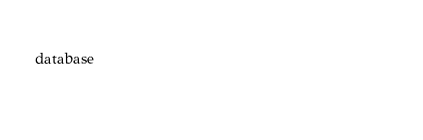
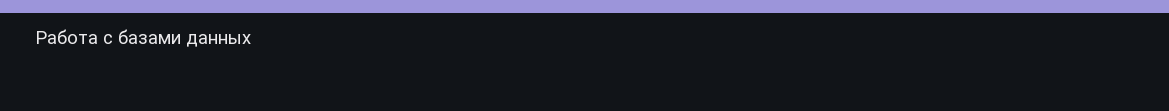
[34,52,94,64] database -> [35,29,251,47] Работа с базами данных

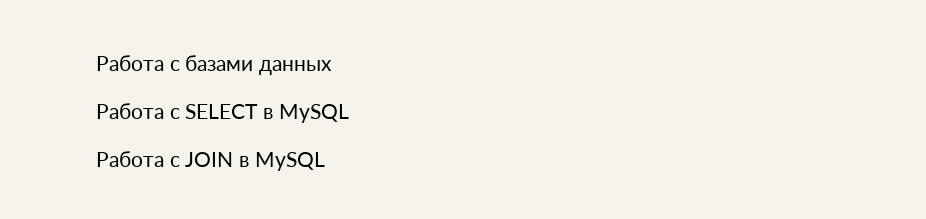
(251, 40) none -> [96,103,349,123] [96,151,325,171] // Работа с SELECT в MySQL // Работа с JOIN в MySQL

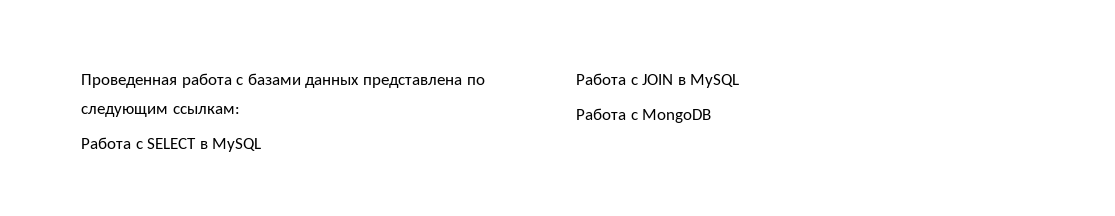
[96,55,164,71] Работа -> [81,73,232,88] Проведенная работа
(333, 67) none -> [362,77,485,88] [81,106,240,117] представлена по следующим ссылкам:
(325, 161) none -> [576,108,712,123] // Работа с MongoDB

